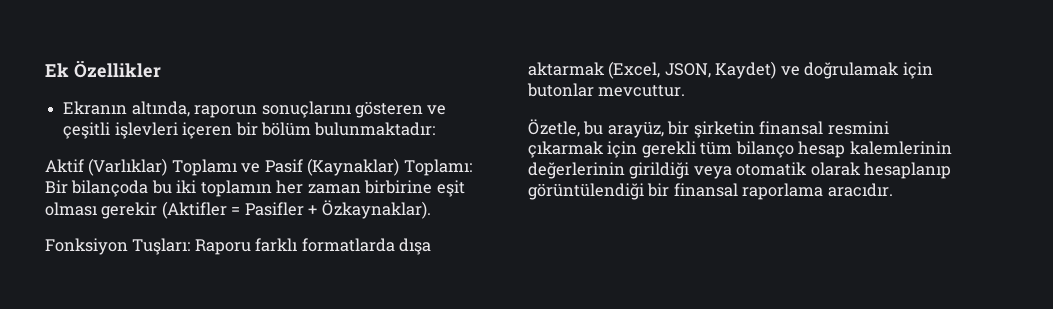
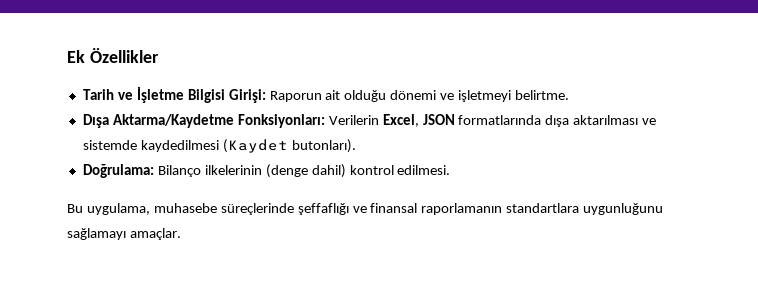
[63,101,447,118] [63,122,436,139] [45,158,472,176] [45,180,465,197] [45,200,431,219] [45,238,432,255] [528,61,933,79] [527,83,686,97] [528,119,889,138] [528,141,952,158] [528,162,952,179] [528,183,893,200] Ekranın altında, raporun sonuçlarını gösteren ve çeşitli işlevleri içeren bir bölüm bulunmaktadır: // Aktif (Varlıklar) Toplamı ve Pasif (Kaynaklar) Toplamı: Bir bilançoda bu iki toplamın her zaman birbirine eşit olması gerekir (Aktifler = Pasifler + Özkaynaklar). // Fonksiyon Tuşları: Raporu farklı formatlarda dışa aktarmak (Excel, JSON, Kaydet) ve doğrulamak için butonlar mevcuttur. // Özetle, bu arayüz, bir şirketin finansal resmini çıkarmak için gerekli tüm bilanço hesap kalemlerinin değerlerinin girildiği veya otomatik olarak hesaplanıp görüntülendiği bir finansal raporlama aracıdır. -> [82,86,570,103] [82,114,657,128] [82,139,356,153] [82,164,451,178] [67,203,664,215] [67,228,181,240] Tarih ve İşletme Bilgisi Girişi: Raporun ait olduğu dönemi ve işletmeyi belirtme. // Dışa Aktarma/Kaydetme Fonksiyonları: Verilerin Excel, JSON formatlarında dışa aktarılması ve sistemde kaydedilmesi (Kaydet butonları). // Doğrulama: Bilanço ilkelerinin (denge dahil) kontrol edilmesi. // Bu uygulama, muhasebe süreçlerinde şeffaflığı ve finansal raporlamanın standartlara uygunluğunu sağlamayı amaçlar.

